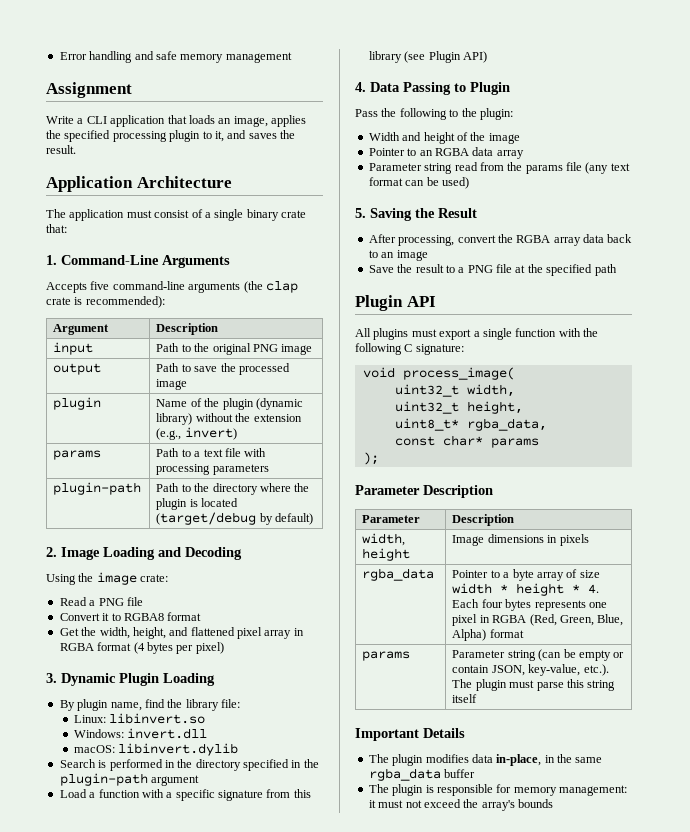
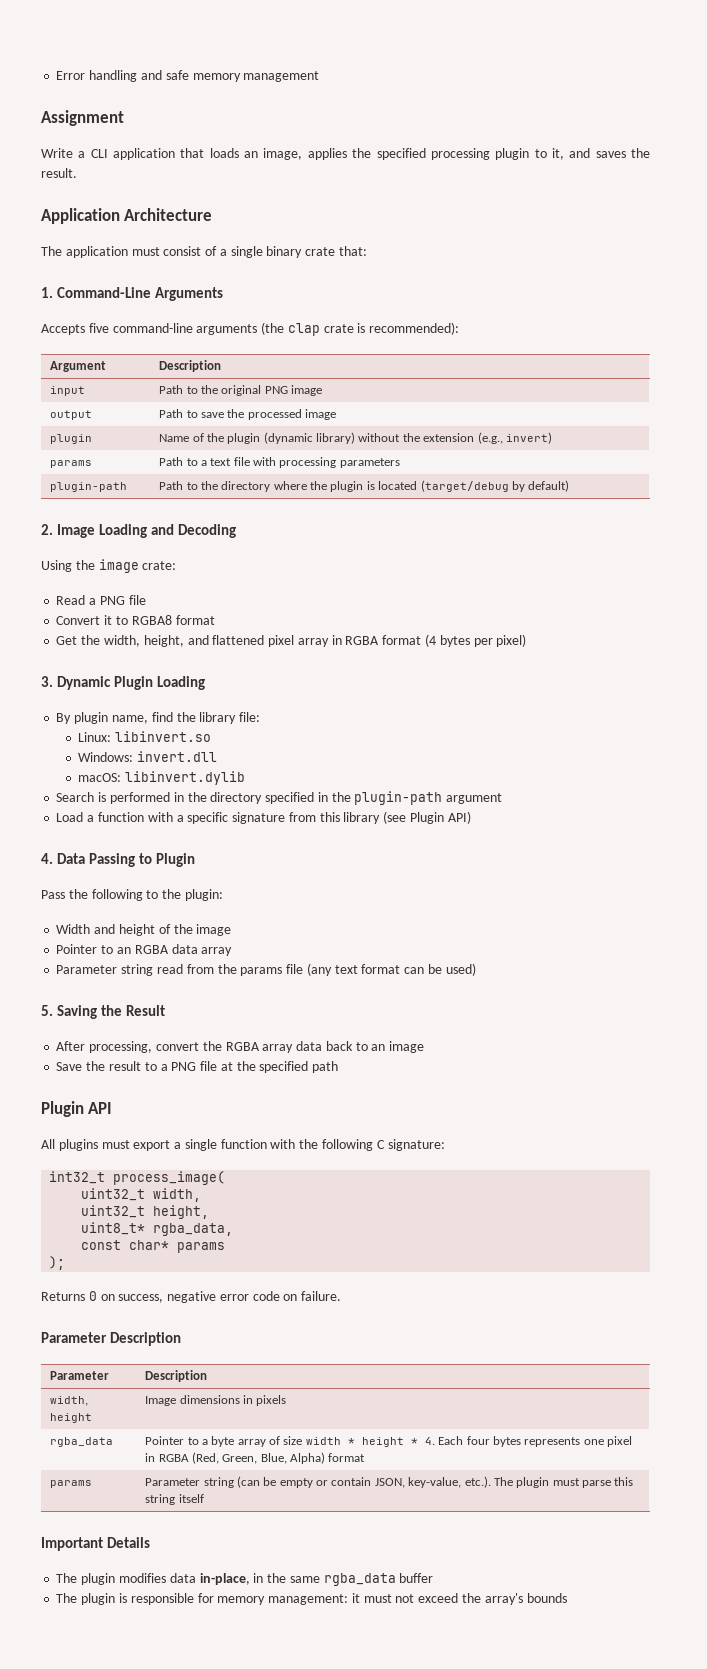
[362,367,395,378] void -> [49,1171,106,1184] int32_t
(379, 458) none -> [41,1291,342,1303] // Returns 0 on success, negative error code on failure.

